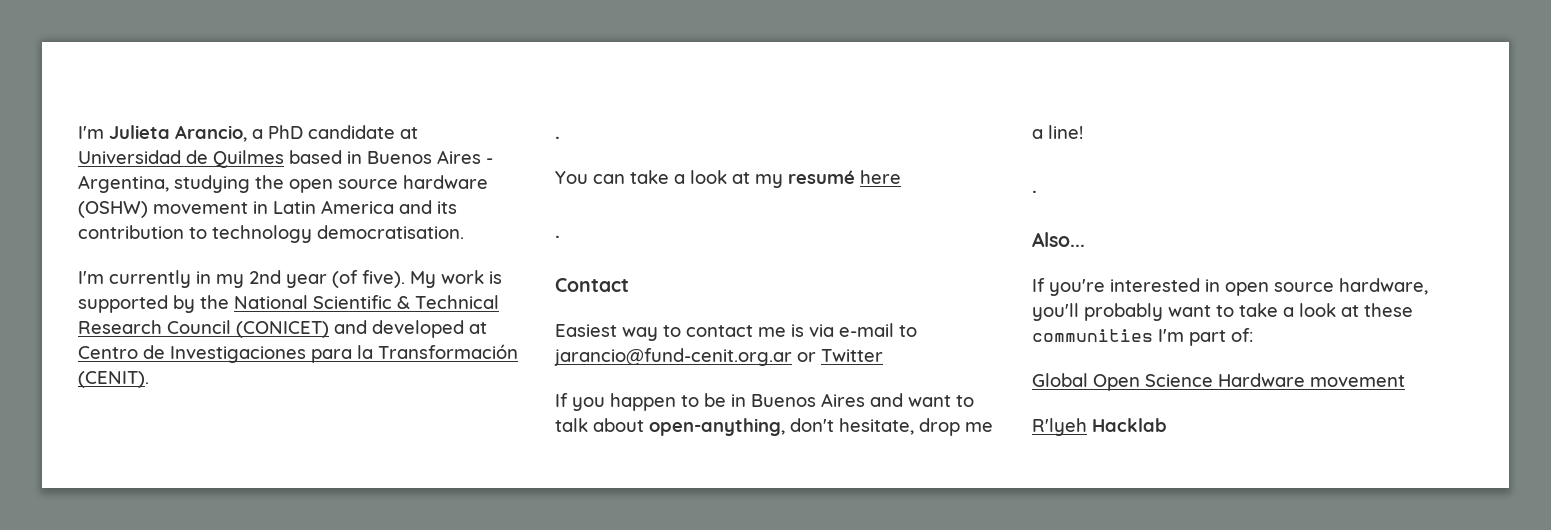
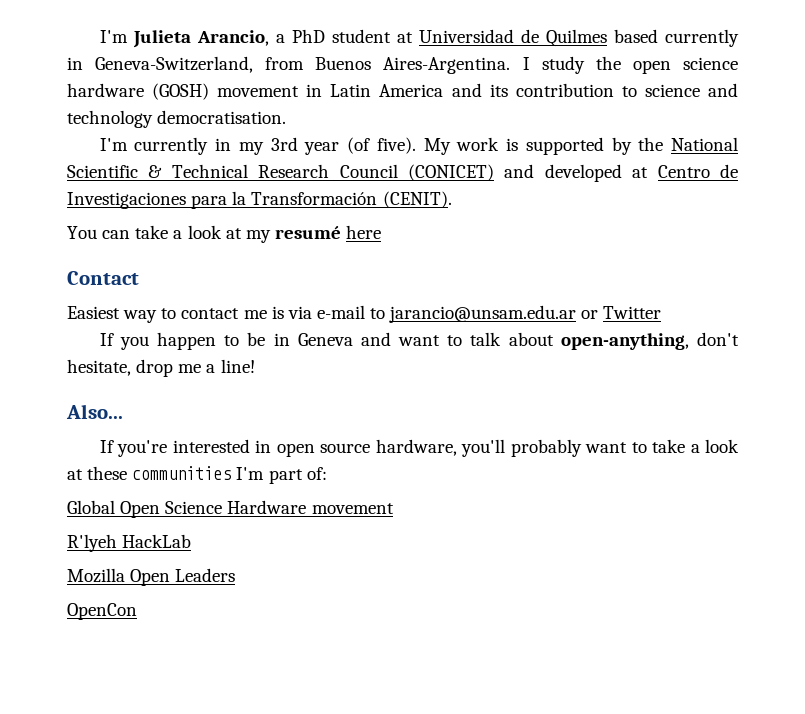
[308,125,395,139] candidate -> [331,29,391,43] student
[347,150,493,164] [78,175,488,193] [78,201,148,218] in Buenos Aires - Argentina, studying the open source hardware (OSHW) -> [665,29,739,47] [67,56,738,74] [67,83,210,100] currently in Geneva-Switzerland, from Buenos Aires-Argentina. I study the open science hardware (GOSH)
(207, 233) none -> [644,83,738,97] science and
[249,270,281,284] 2nd -> [270,137,298,151] 3rd
[555,136,560,139] // . -> (452, 199) none
[555,235,560,238] // . -> (382, 232) none
[554,348,792,366] jarancio@fund-cenit.org.ar -> [389,305,577,323] jarancio@unsam.edu.ar
[751,393,865,407] Buenos Aires -> [297,333,353,346] Geneva
[1032,190,1037,193] // . -> (255, 366) none
[1092,418,1167,432] Hacklab -> [122,534,192,548] [67,568,236,586] [67,603,137,620] HackLab // Mozilla Open Leaders // OpenCon

